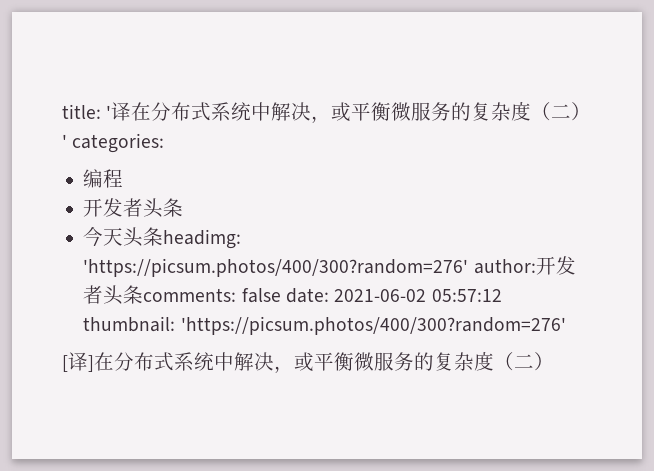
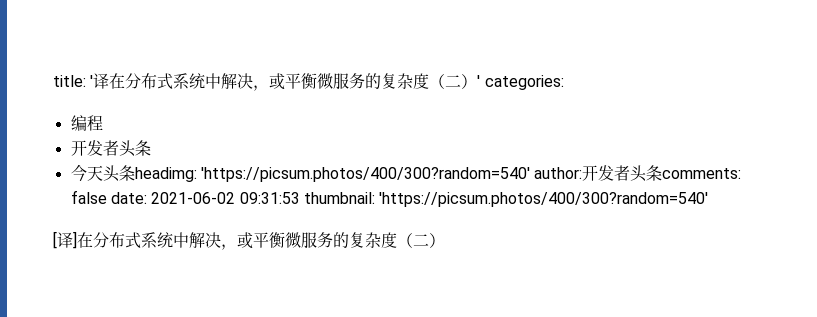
[83,258,469,277] 'https://picsum.photos/400/300?random=276' -> [200,167,530,182] 'https://picsum.photos/400/300?random=540'
[431,289,502,302] [83,316,566,335] 05:57:12 thumbnail: 'https://picsum.photos/400/300?random=276' -> [239,192,709,207] 09:31:53 thumbnail: 'https://picsum.photos/400/300?random=540'

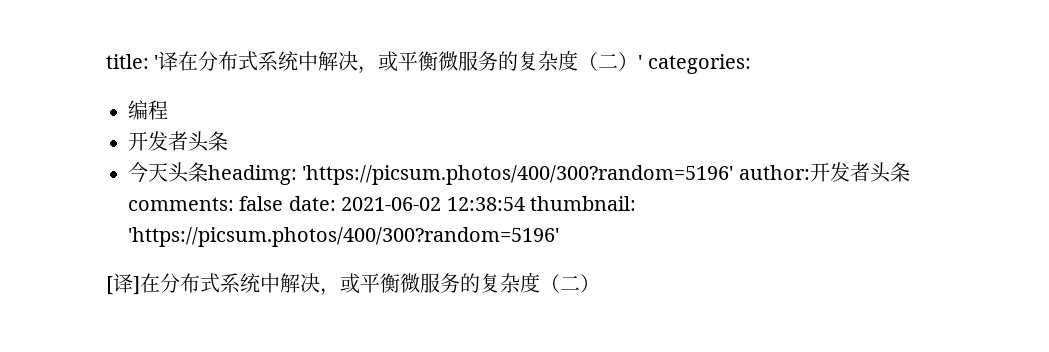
[200,167,530,182] 'https://picsum.photos/400/300?random=540' -> [302,165,734,185] 'https://picsum.photos/400/300?random=5196'
[239,192,709,207] 09:31:53 thumbnail: 'https://picsum.photos/400/300?random=540' -> [446,196,636,211] [128,227,559,247] 12:38:54 thumbnail: 'https://picsum.photos/400/300?random=5196'

